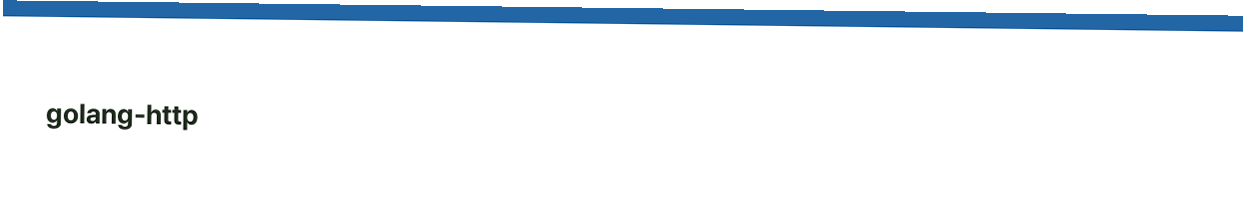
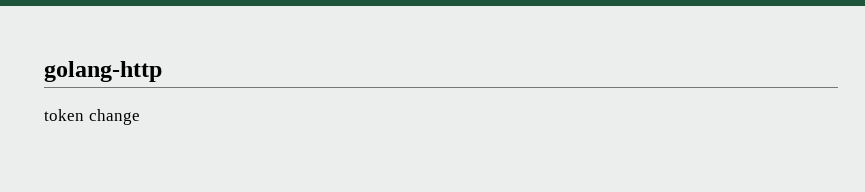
(199, 116) none -> [44,109,140,125] // token change

